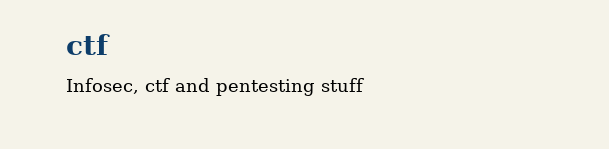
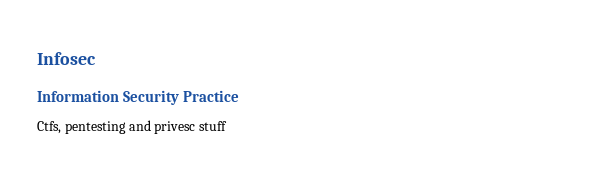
[66,34,110,55] [66,78,315,96] ctf // Infosec, ctf and pentesting -> [37,52,96,65] [37,90,240,105] [37,120,196,134] Infosec // Information Security Practice // Ctfs, pentesting and privesc

